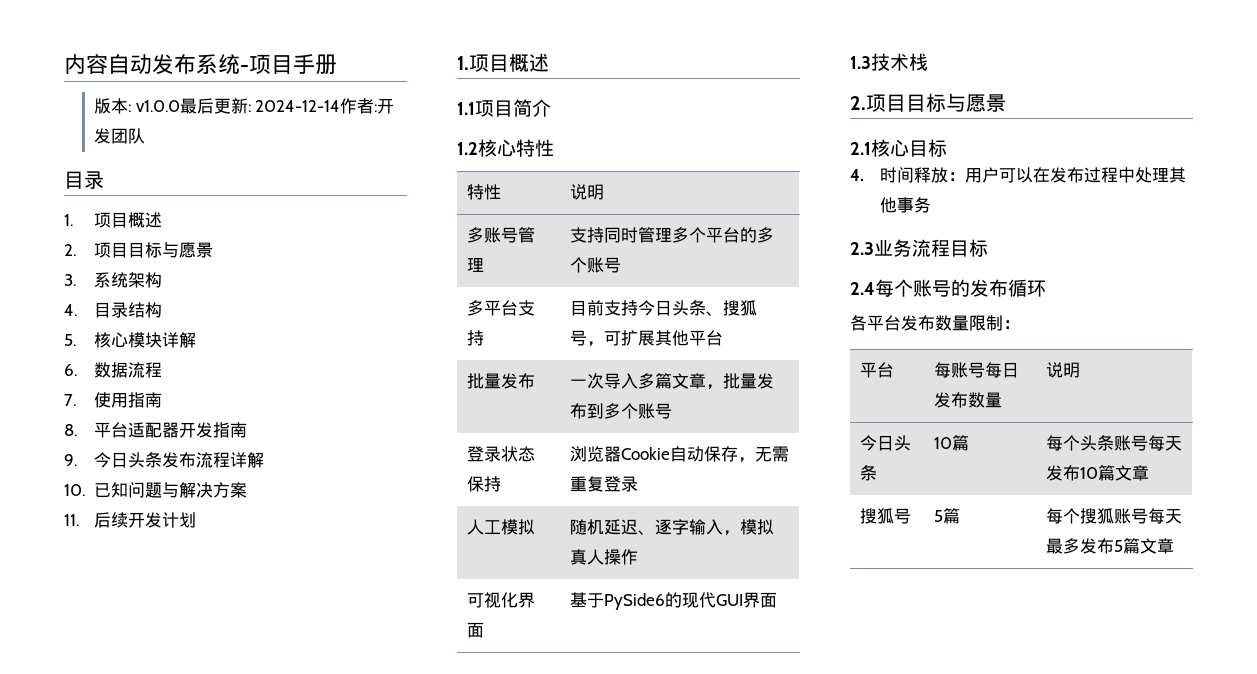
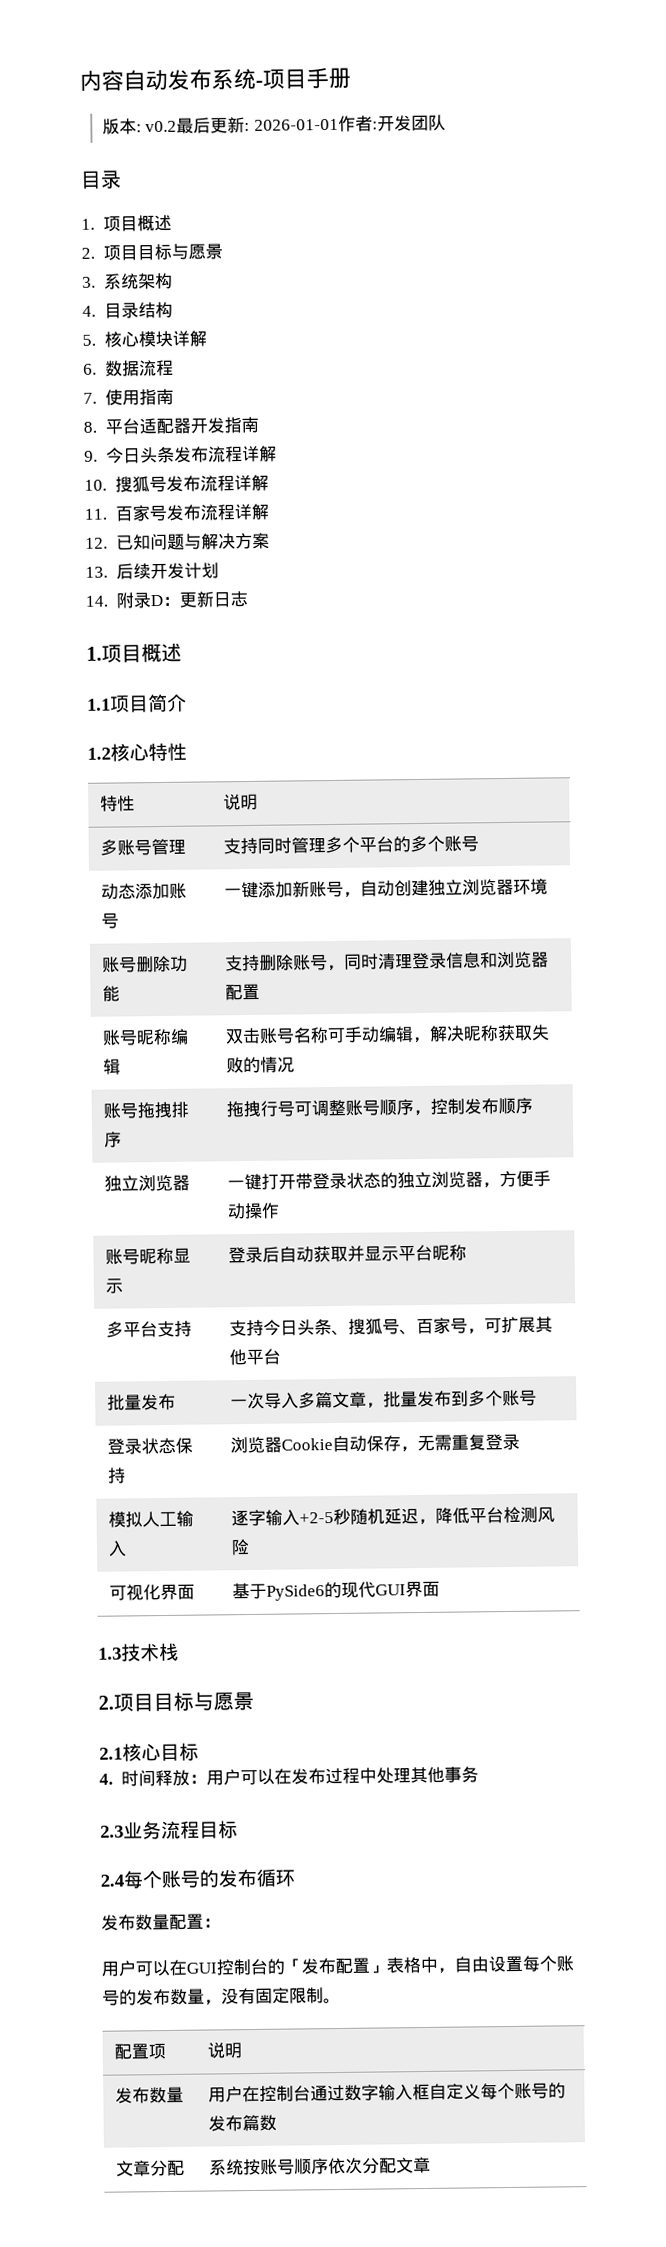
[135,100,180,112] v1.0.0 -> [145,120,178,133] v0.2
[255,100,341,112] 2024-12-14 -> [253,118,339,131] 2026-01-01
(85, 490) none -> [114,474,269,493] [84,503,269,522] [85,537,108,549] 搜狐号发布流程详解 // 11.百家号发布流程详解 // 12.
[64,514,79,526] 11. -> [85,566,108,578] 13.
(197, 520) none -> [85,590,248,609] // 14.附录D：更新日志
(622, 265) none -> [101,882,188,900] [101,912,120,929] [224,878,549,899] [102,955,189,973] [102,985,121,1002] [225,951,550,972] [225,983,261,1001] [102,1028,190,1046] [103,1058,122,1075] [225,1024,551,1045] [226,1056,296,1074] [103,1101,190,1119] [104,1131,123,1148] [226,1097,534,1118] [104,1174,191,1192] [227,1170,552,1191] [227,1202,281,1220] [105,1247,192,1265] [105,1278,124,1294] [228,1244,468,1264] // 动态添加账号 | 一键添加新账号，自动创建独立浏览器环境 // 账号删除功能 | 支持删除账号，同时清理登录信息和浏览器配置 // 账号昵称编辑 | 双击账号名称可手动编辑，解决昵称获取失败的情况 // 账号拖拽排序 | 拖拽行号可调整账号顺序，控制发布顺序 // 独立浏览器 | 一键打开带登录状态的独立浏览器，方便手动操作 // 账号昵称显示 | 登录后自动获取并显示平台昵称
[570,300,605,316] 目前 -> (193, 1328) none
(588, 338) none -> [399,1317,469,1335] 、百家号
[467,519,536,535] [570,519,775,536] [570,549,639,565] 人工模拟 | 随机延迟、逐字输入，模拟真人操作 -> [108,1510,195,1528] [108,1540,128,1557] [231,1506,556,1527] [231,1539,251,1556] 模拟人工输入 | 逐字输入+2-5秒随机延迟，降低平台检测风险
[850,315,1020,331] [860,362,895,378] [934,362,1020,378] [934,392,1003,408] [1046,362,1081,378] [860,435,912,451] [860,465,878,481] [934,435,970,451] [1046,435,1183,451] [1046,465,1150,481] [860,508,912,524] [934,508,961,524] [1046,508,1183,524] [1046,538,1141,554] 各平台发布数量限制： // 平台 | 每账号每日发布数量 | 说明 // 今日头条 | 10篇 | 每个头条账号每天发布10篇文章 // 搜狐号 | 5篇 | 每个搜狐账号每天最多发布5篇 -> [101,1913,221,1931] [101,1955,574,1977] [102,1987,341,2006] [114,2043,167,2060] [207,2042,243,2059] [115,2086,185,2104] [208,2082,567,2103] [208,2114,278,2132] [116,2159,186,2177] [209,2157,398,2176] 发布数量配置： // 用户可以在GUI控制台的「发布配置」表格中，自由设置每个账号的发布数量，没有固定限制。 // 配置项 | 说明 // 发布数量 | 用户在控制台通过数字输入框自定义每个账号的发布篇数 // 文章分配 | 系统按账号顺序依次分配

